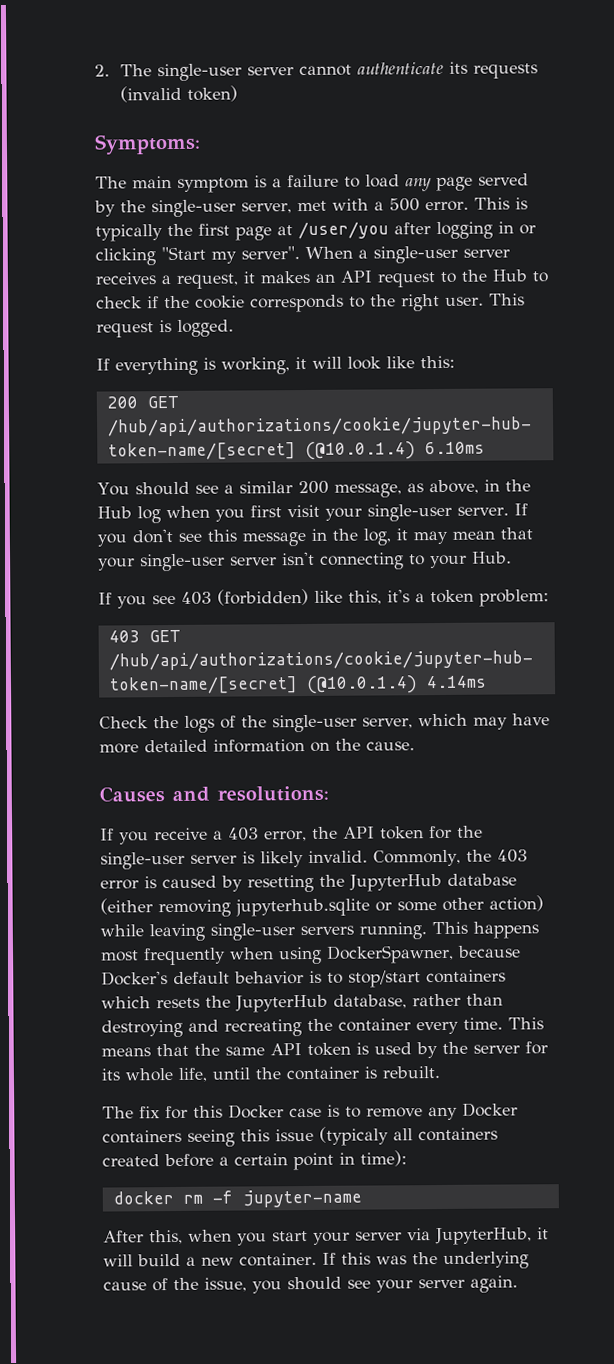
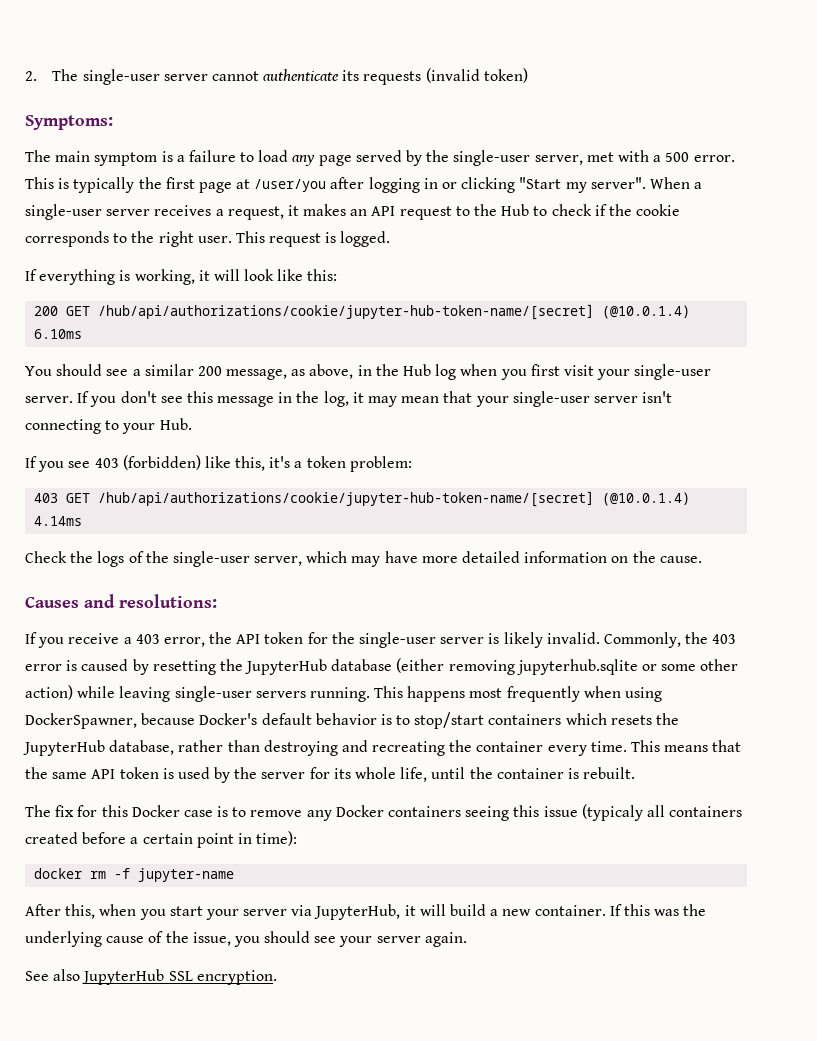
(518, 1284) none -> [25,969,277,985] // See also JupyterHub SSL encryption.

